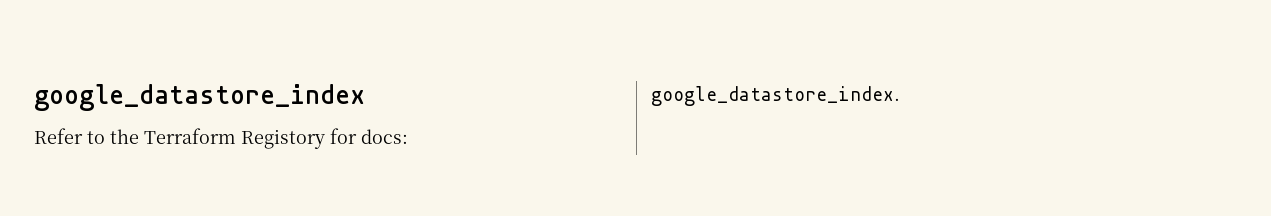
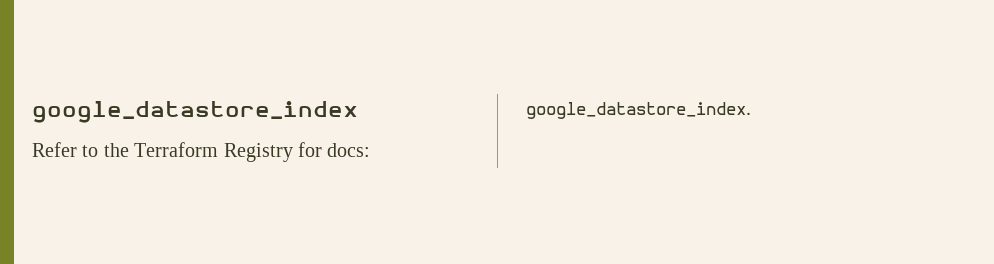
[241,129,325,149] Registory -> [223,143,293,162] Registry

